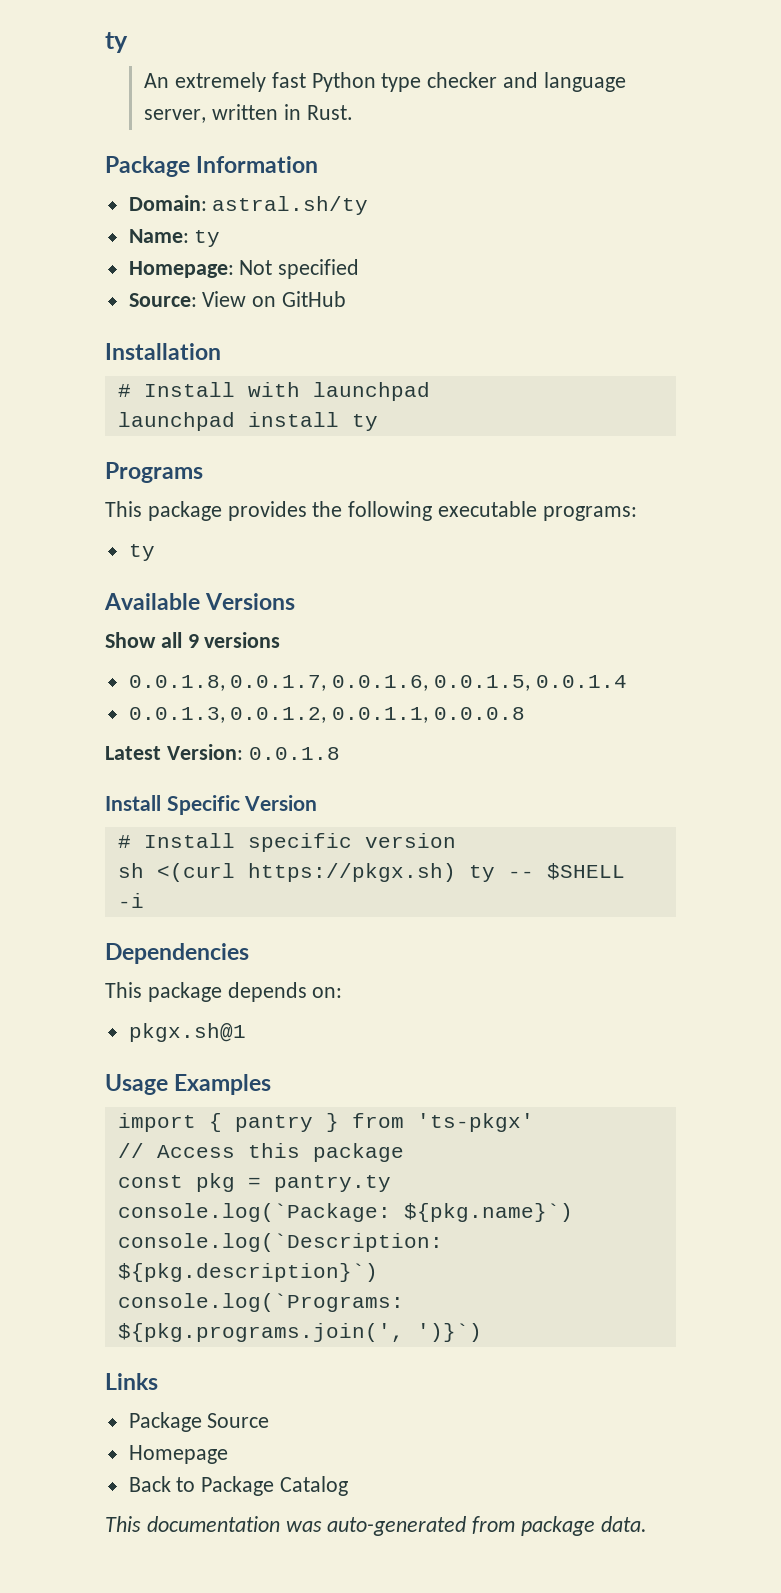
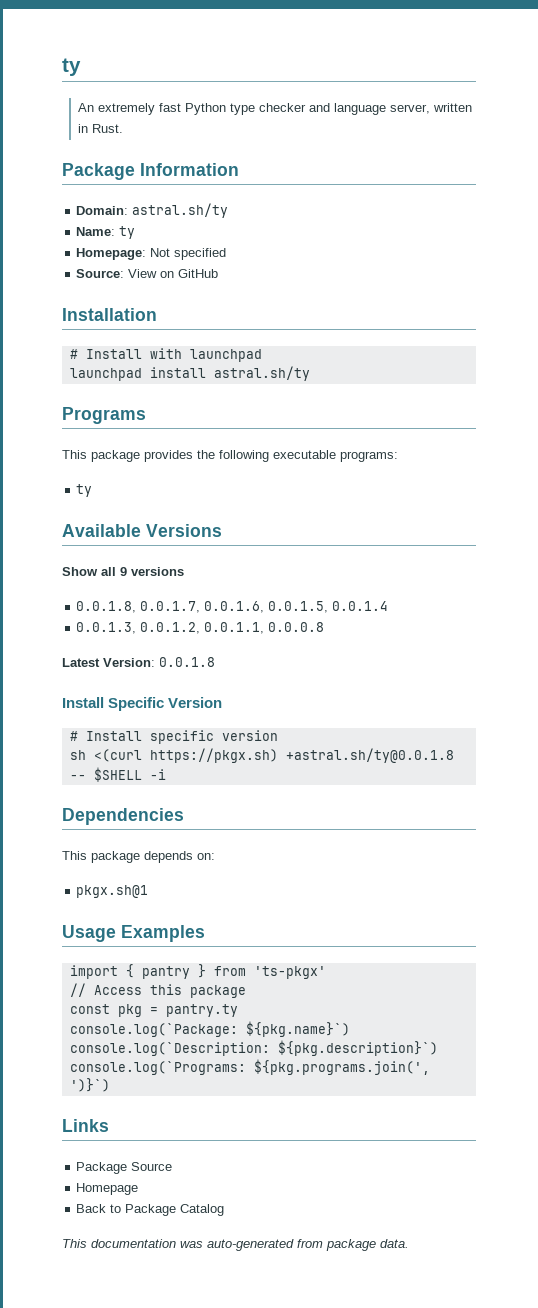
[351,414,378,431] ty -> [213,366,310,381] astral.sh/ty
[468,865,495,882] ty -> [285,748,454,763] +astral.sh/ty@0.0.1.8

